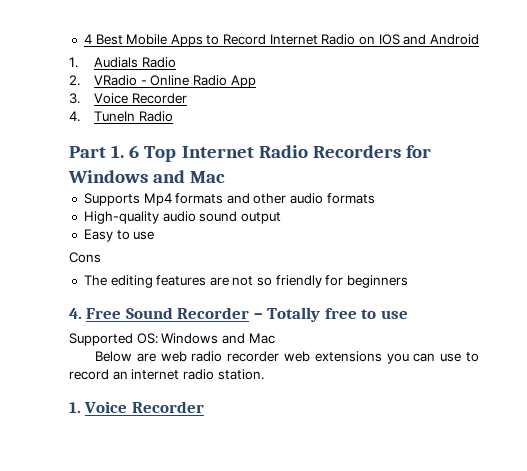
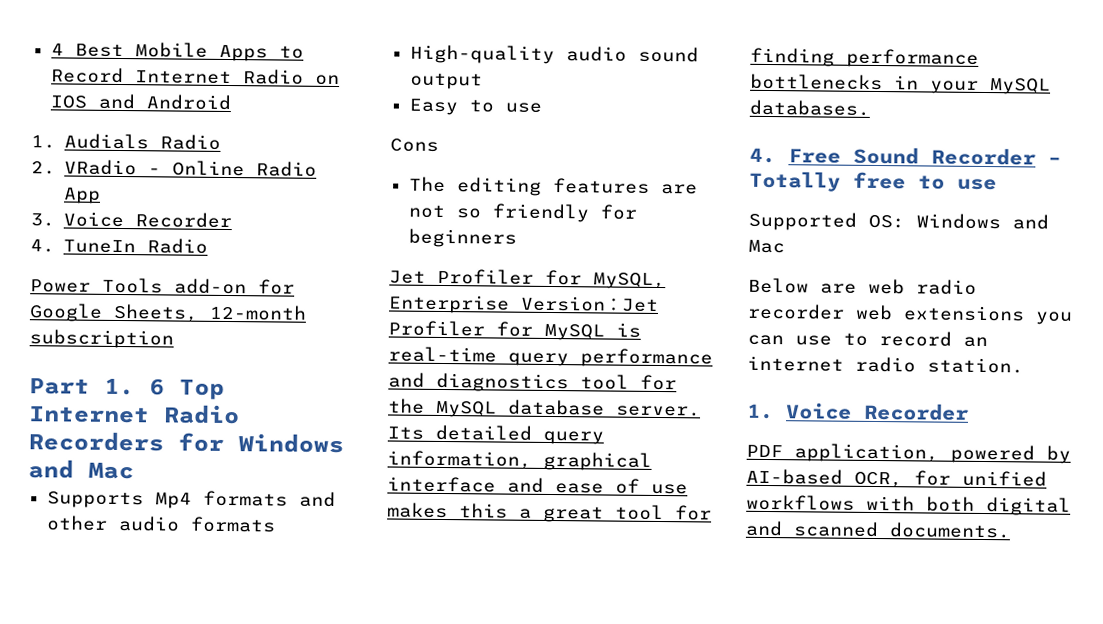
(173, 116) none -> [30,277,295,295] [29,303,307,322] [29,329,174,349] // Power Tools add-on for Google Sheets, 12-month subscription
(409, 281) none -> [389,268,666,290] [388,294,659,314] [388,320,641,341] [388,346,713,368] [388,372,677,393] [388,398,701,418] [387,424,604,445] [387,450,652,471] [387,476,688,495] [387,502,712,523] [750,47,979,68] [750,73,1051,95] [749,99,870,116] // Jet Profiler for MySQL, Enterprise Version：Jet Profiler for MySQL is real-time query performance and diagnostics tool for the MySQL database server. Its detailed query information, graphical interface and ease of use makes this a great tool for finding performance bottlenecks in your MySQL databases.
(204, 407) none -> [746,443,1071,464] [746,468,1047,488] [746,494,1071,516] [745,520,1011,539] // PDF application, powered by AI-based OCR, for unified workflows with both digital and scanned documents.

